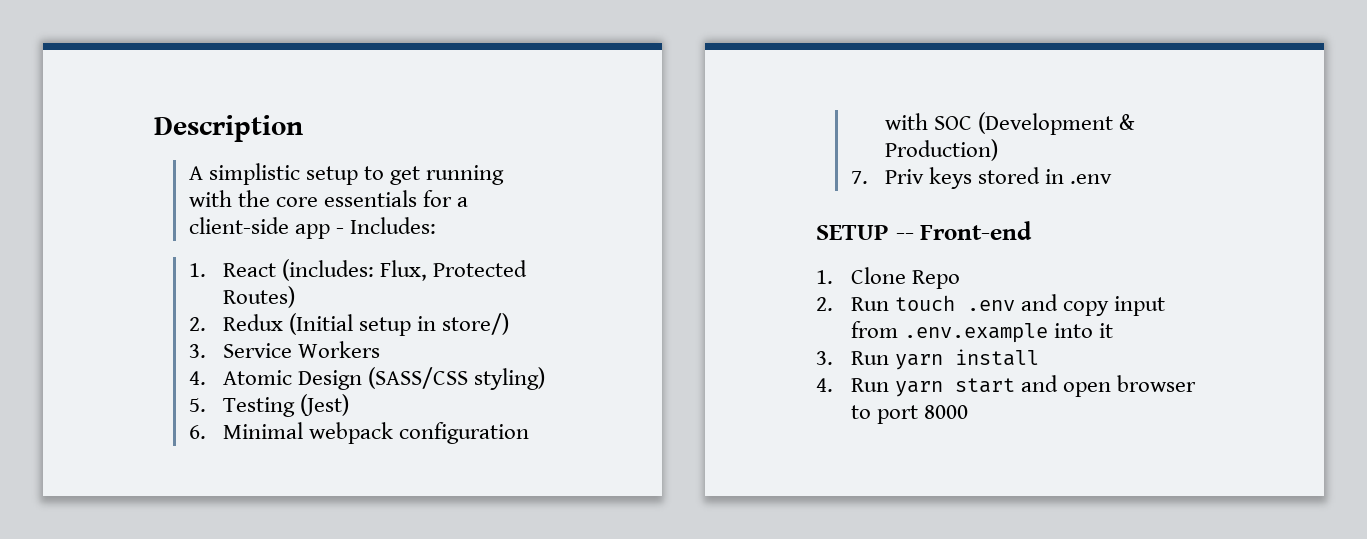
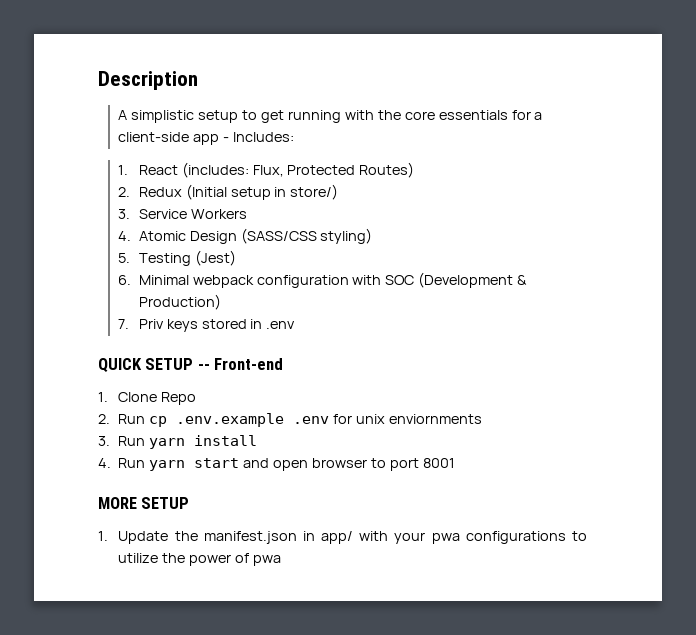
(1113, 179) none -> [98,358,142,372] QUICK
[894,294,1165,316] [850,321,1113,343] touch .env and copy input from .env.example into it -> [149,413,483,427] cp .env.example .env for unix enviornments
[923,405,968,419] 8000 -> [422,458,455,468] [98,497,190,509] [98,531,587,544] [118,553,282,566] 8001 // MORE SETUP // 1. Update the manifest.json in app/ with your pwa configurations to utilize the power of pwa

